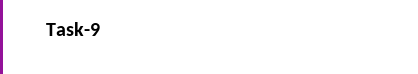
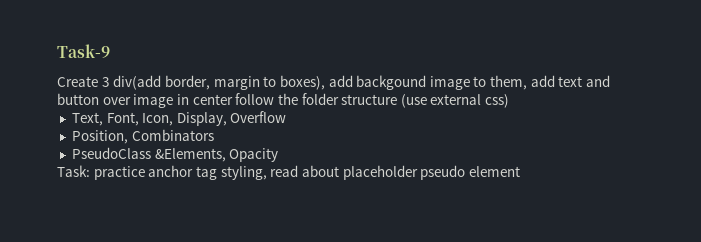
(100, 29) none -> [57,75,611,90] [57,93,510,108] [71,111,287,126] [71,129,214,144] [71,147,279,162] [57,165,520,180] // Create 3 div(add border, margin to boxes), add backgound image to them, add text and button over image in center follow the folder structure (use external css) // Text, Font, Icon, Display, Overflow // Position, Combinators // PseudoClass &Elements, Opacity // Task: practice anchor tag styling, read about placeholder pseudo element

